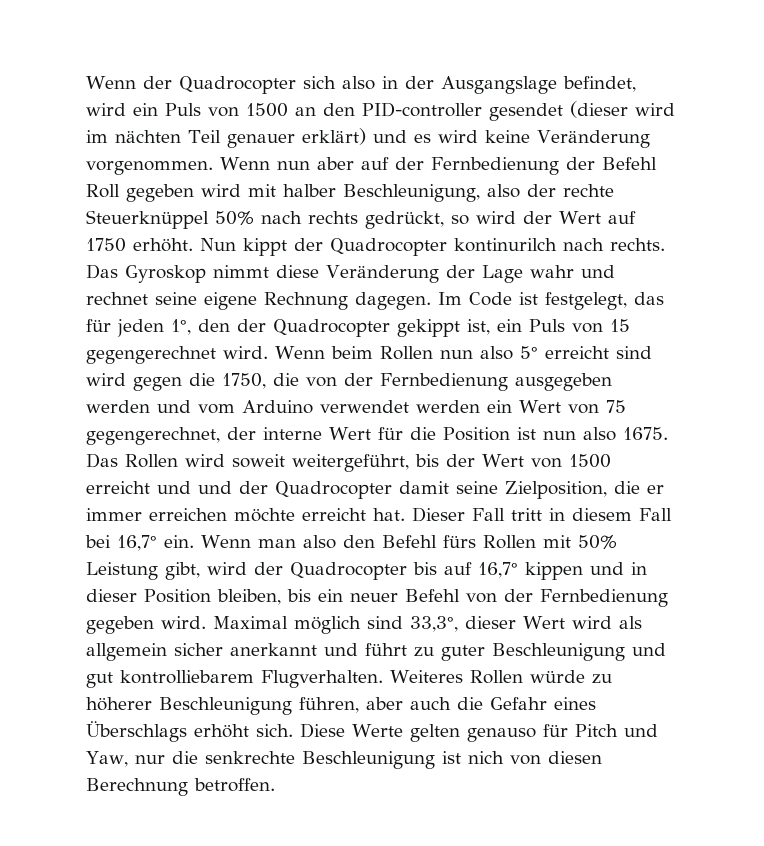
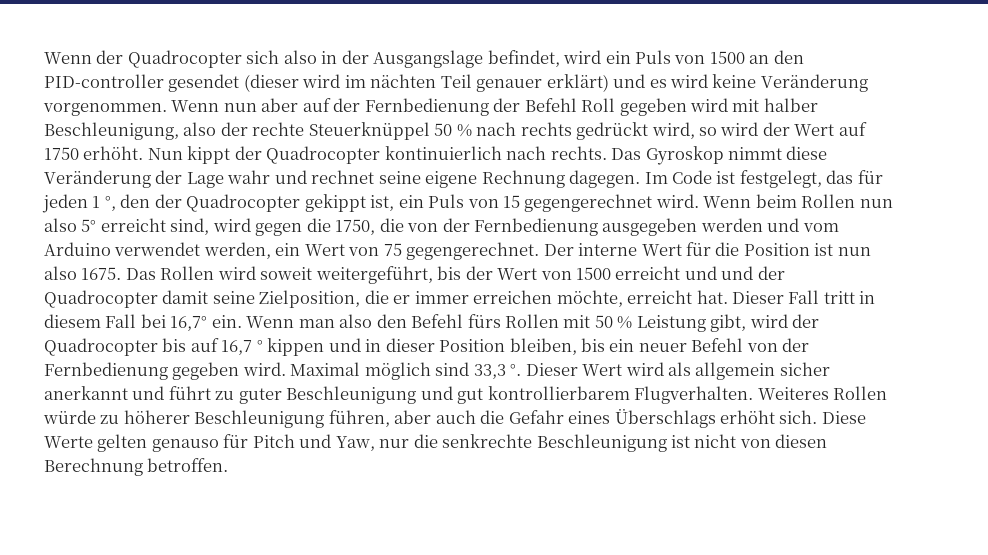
[215,211,444,229] 50% nach rechts gedrückt, -> [434,122,695,140] 50 % nach rechts gedrückt wird,
[454,238,557,252] kontinurilch -> [384,146,502,160] kontinuierlich
[171,319,191,335] 1°, -> [92,196,116,211] 1 °,
[615,346,652,359] sind -> [170,218,210,235] sind,
[416,400,480,413] werden -> [203,242,271,259] werden,
[86,427,256,445] gegengerechnet, der -> [406,242,574,260] gegengerechnet. Der
[234,508,295,522] möchte -> [556,290,623,307] möchte,
[577,535,617,549] 50% -> [594,315,633,329] 50 %
[478,562,518,578] 16,7° -> [221,340,263,355] 16,7 °
[410,616,516,632] 33,3°, dieser -> [473,363,578,379] 33,3 °. Dieser
[120,670,254,684] kontrolliebarem -> [487,386,630,400] kontrollierbarem
[467,751,504,764] nich -> [694,434,737,448] nicht

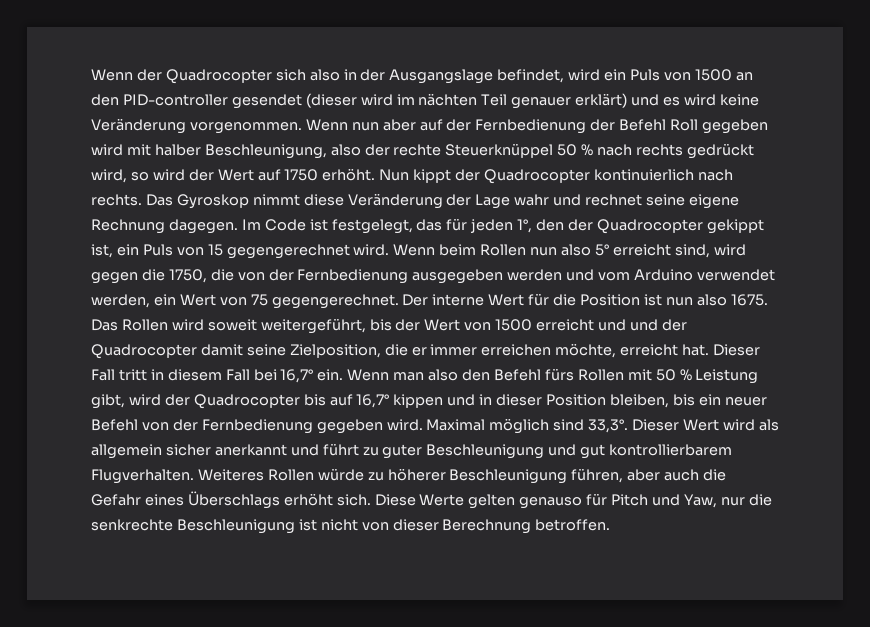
[92,196,116,211] 1 °, -> [517,219,533,233] 1°,
[221,340,263,355] 16,7 ° -> [356,394,390,408] 16,7°
[473,364,522,379] 33,3 °. -> [588,419,629,433] 33,3°.
[775,434,828,448] diesen -> [392,519,439,531] dieser

